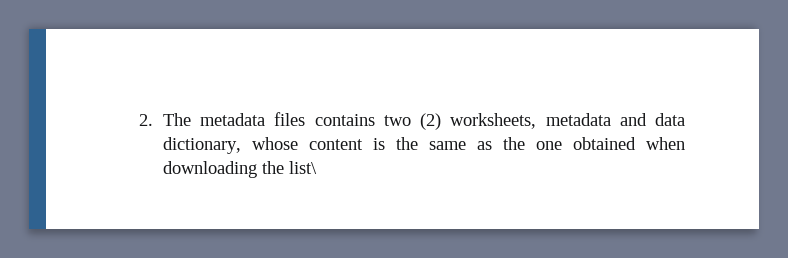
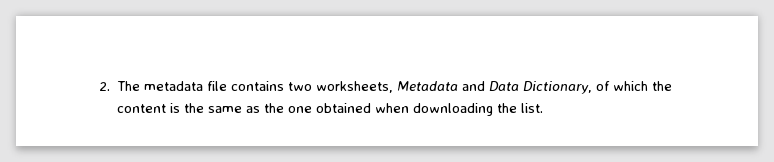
[274,112,306,126] files -> [207,81,228,91] file
[420,113,685,130] [162,137,298,154] (2) worksheets, metadata and data dictionary, whose -> [316,81,673,94] worksheets, Metadata and Data Dictionary, of which the
[288,161,317,174] list\ -> [521,103,544,113] list.

